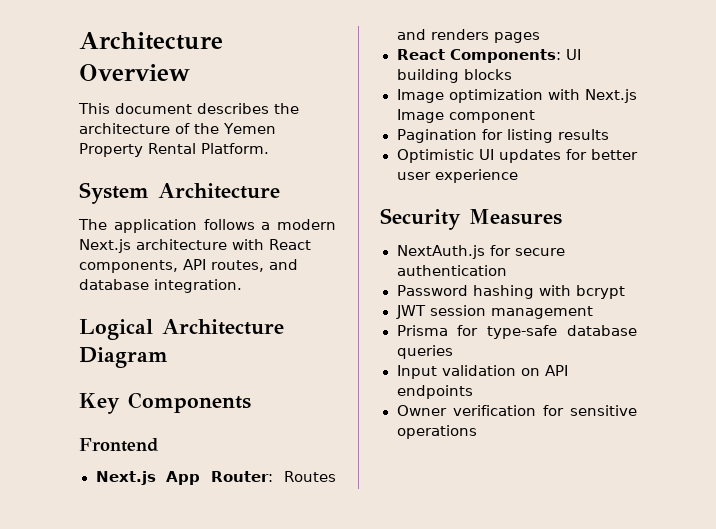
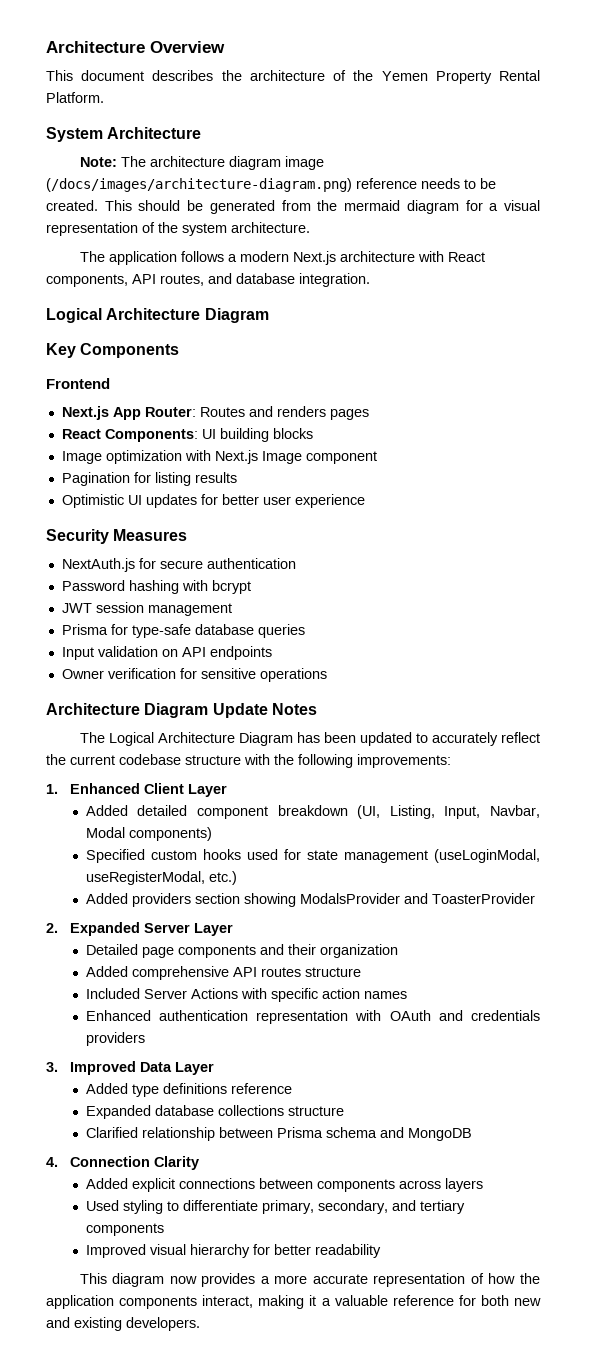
(280, 191) none -> [79,156,324,170] [46,178,496,192] [46,200,541,214] [46,222,310,236] // Note: The architecture diagram image (/docs/images/architecture-diagram.png) reference needs to be created. This should be generated from the mermaid diagram for a visual representation of the system architecture.
(477, 432) none -> [46,703,317,718] [79,732,540,746] [46,754,451,768] [46,783,227,797] [85,805,540,819] [85,827,212,841] [85,849,540,863] [85,871,237,885] [85,893,535,907] [46,922,233,936] [85,944,398,958] [85,966,361,980] [85,988,407,1002] [85,1010,540,1024] [85,1032,145,1046] [46,1061,214,1075] [85,1083,292,1097] [85,1105,344,1119] [85,1127,472,1141] [46,1156,199,1170] [85,1178,483,1192] [85,1200,465,1214] [85,1223,164,1236] [85,1244,381,1258] [79,1273,540,1287] [46,1295,542,1309] [46,1317,200,1331] // Architecture Diagram Update Notes // The Logical Architecture Diagram has been updated to accurately reflect the current codebase structure with the following improvements: // 1. Enhanced Client Layer // Added detailed component breakdown (UI, Listing, Input, Navbar, Modal components) // Specified custom hooks used for state management (useLoginModal, useRegisterModal, etc.) // Added providers section showing ModalsProvider and ToasterProvider // 2. Expanded Server Layer // Detailed page components and their organization // Added comprehensive API routes structure // Included Server Actions with specific action names // Enhanced authentication representation with OAuth and credentials providers // 3. Improved Data Layer // Added type definitions reference // Expanded database collections structure // Clarified relationship between Prisma schema and MongoDB // 4. Connection Clarity // Added explicit connections between components across layers // Used styling to differentiate primary, secondary, and tertiary components // Improved visual hierarchy for better readability // This diagram now provides a more accurate representation of how the application components interact, making it a valuable reference for both new and existing developers.

